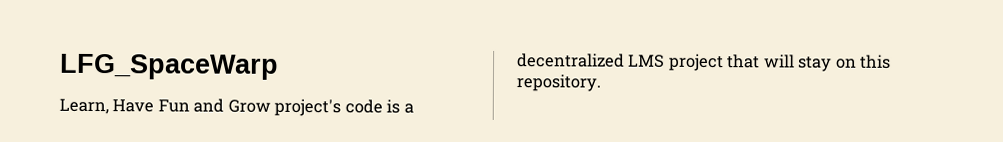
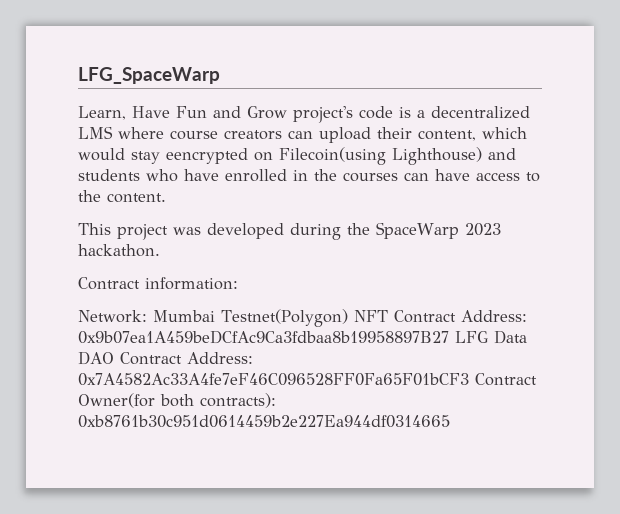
[668,53,892,72] [516,74,601,92] project that will stay on this repository. -> [118,127,527,143] [78,147,516,165] [78,169,540,182] [78,190,166,203] [78,222,501,240] [78,244,160,257] [78,277,238,290] [78,309,527,327] [78,330,527,344] [78,351,253,365] [78,373,537,386] [78,393,276,408] [78,415,450,428] where course creators can upload their content, which would stay eencrypted on Filecoin(using Lighthouse) and students who have enrolled in the courses can have access to the content. // This project was developed during the SpaceWarp 2023 hackathon. // Contract information: // Network: Mumbai Testnet(Polygon) NFT Contract Address: 0x9b07ea1A459beDCfAc9Ca3fdbaa8b19958897B27 LFG Data DAO Contract Address: 0x7A4582Ac33A4fe7eF46C096528FF0Fa65F01bCF3 Contract Owner(for both contracts): 0xb8761b30c951d0614459b2e227Ea944df0314665

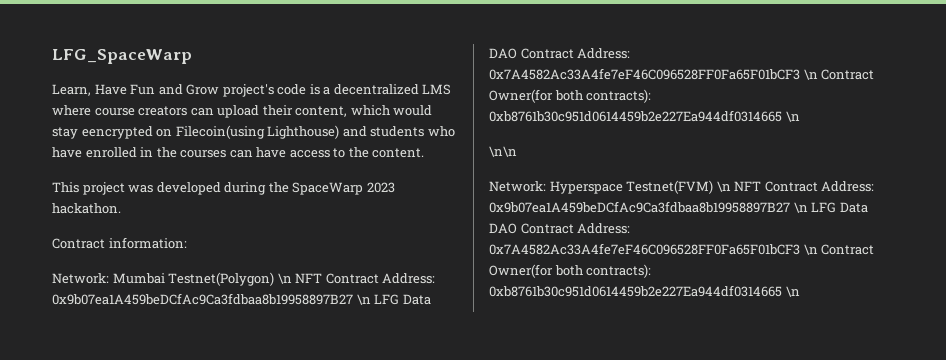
[353,310,527,323] [78,330,527,344] [78,351,253,365] [78,373,537,386] [78,393,276,408] [78,415,450,428] NFT Contract Address: 0x9b07ea1A459beDCfAc9Ca3fdbaa8b19958897B27 LFG Data DAO Contract Address: 0x7A4582Ac33A4fe7eF46C096528FF0Fa65F01bCF3 Contract Owner(for both contracts): 0xb8761b30c951d0614459b2e227Ea944df0314665 -> [277,273,436,284] [52,293,431,305] [489,48,631,59] [489,68,875,80] [489,89,652,103] [489,110,800,122] [489,146,517,157] [489,180,875,194] [489,201,868,213] [489,223,631,234] [489,243,875,255] [489,264,652,278] [489,285,800,297] \n NFT Contract Address: 0x9b07ea1A459beDCfAc9Ca3fdbaa8b19958897B27 \n LFG Data DAO Contract Address: 0x7A4582Ac33A4fe7eF46C096528FF0Fa65F01bCF3 \n Contract Owner(for both contracts): 0xb8761b30c951d0614459b2e227Ea944df0314665 \n // \n\n // Network: Hyperspace Testnet(FVM) \n NFT Contract Address: 0x9b07ea1A459beDCfAc9Ca3fdbaa8b19958897B27 \n LFG Data DAO Contract Address: 0x7A4582Ac33A4fe7eF46C096528FF0Fa65F01bCF3 \n Contract Owner(for both contracts): 0xb8761b30c951d0614459b2e227Ea944df0314665 \n

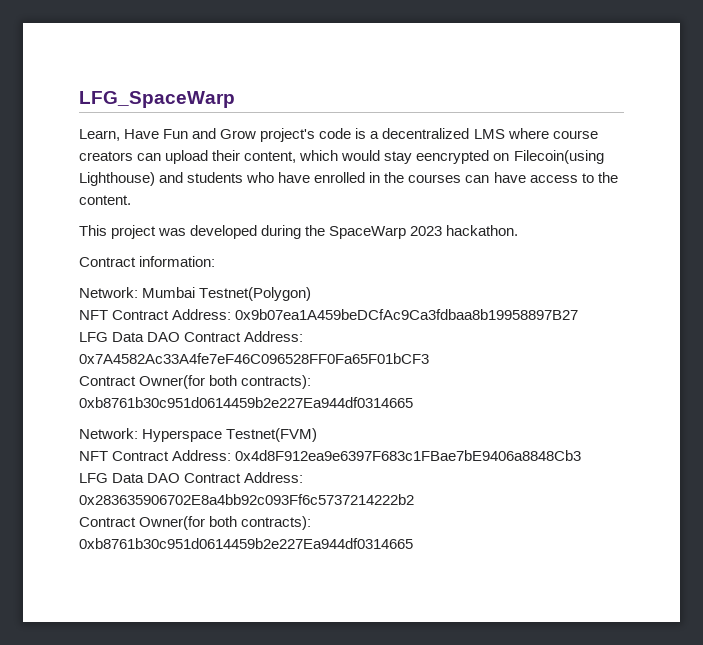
[277,273,436,284] [52,293,431,305] [489,48,631,59] [489,68,875,80] [489,89,652,103] [489,110,800,122] [489,146,517,157] \n NFT Contract Address: 0x9b07ea1A459beDCfAc9Ca3fdbaa8b19958897B27 \n LFG Data DAO Contract Address: 0x7A4582Ac33A4fe7eF46C096528FF0Fa65F01bCF3 \n Contract Owner(for both contracts): 0xb8761b30c951d0614459b2e227Ea944df0314665 \n // \n\n -> [79,309,579,320] [79,331,304,342] [79,353,429,364] [79,375,312,389] [79,397,413,408] // NFT Contract Address: 0x9b07ea1A459beDCfAc9Ca3fdbaa8b19958897B27 // LFG Data DAO Contract Address: 0x7A4582Ac33A4fe7eF46C096528FF0Fa65F01bCF3 // Contract Owner(for both contracts): 0xb8761b30c951d0614459b2e227Ea944df0314665
[716,181,875,192] [489,201,868,213] [489,223,631,234] [489,243,875,255] [489,264,652,278] [489,285,800,297] \n NFT Contract Address: 0x9b07ea1A459beDCfAc9Ca3fdbaa8b19958897B27 \n LFG Data DAO Contract Address: 0x7A4582Ac33A4fe7eF46C096528FF0Fa65F01bCF3 \n Contract Owner(for both contracts): 0xb8761b30c951d0614459b2e227Ea944df0314665 \n -> [79,450,582,461] [79,472,304,483] [79,494,414,505] [79,516,312,530] [79,538,413,549] // NFT Contract Address: 0x4d8F912ea9e6397F683c1FBae7bE9406a8848Cb3 // LFG Data DAO Contract Address: 0x283635906702E8a4bb92c093Ff6c5737214222b2 // Contract Owner(for both contracts): 0xb8761b30c951d0614459b2e227Ea944df0314665

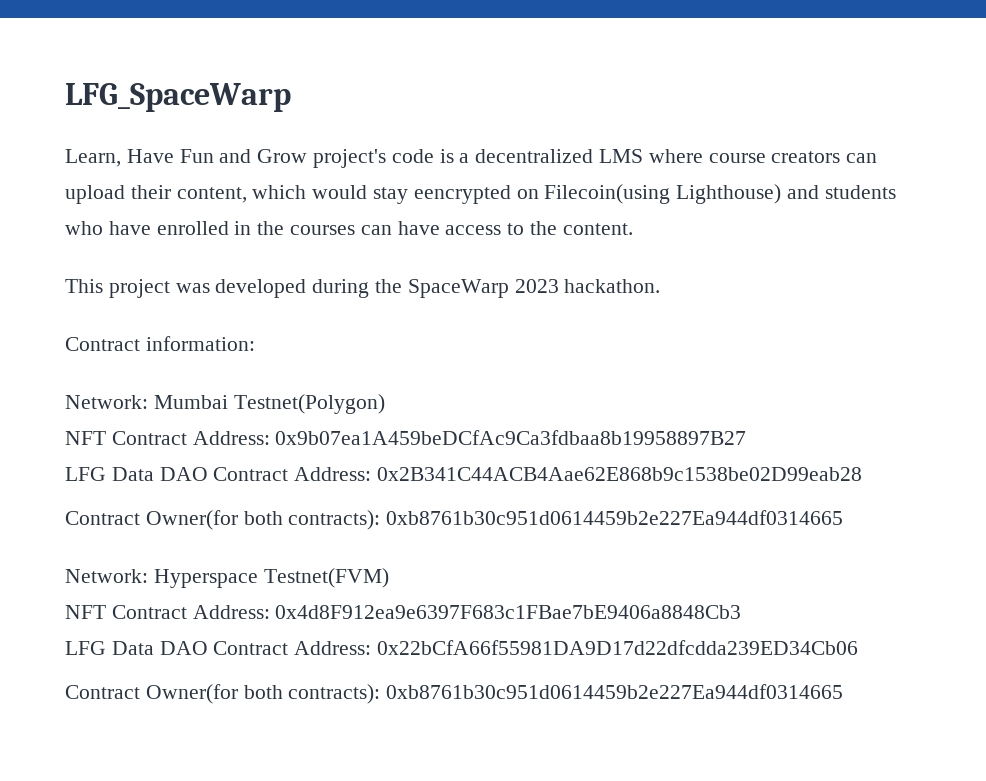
[79,353,429,364] 0x7A4582Ac33A4fe7eF46C096528FF0Fa65F01bCF3 -> [377,467,863,481] 0x2B341C44ACB4Aae62E868b9c1538be02D99eab28
[79,494,414,505] 0x283635906702E8a4bb92c093Ff6c5737214222b2 -> [377,640,859,655] 0x22bCfA66f55981DA9D17d22dfcdda239ED34Cb06

